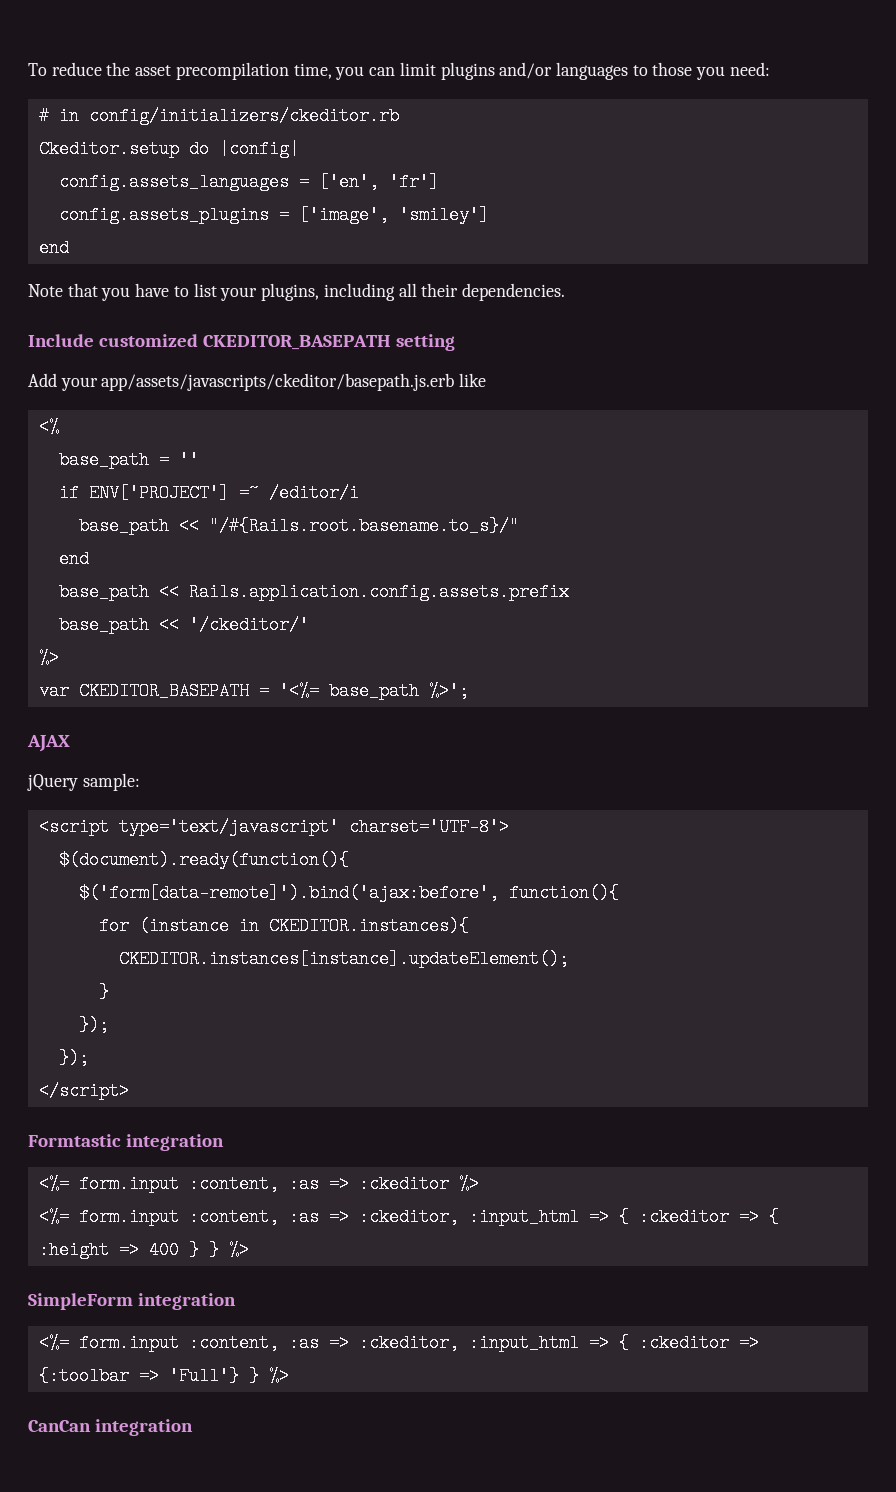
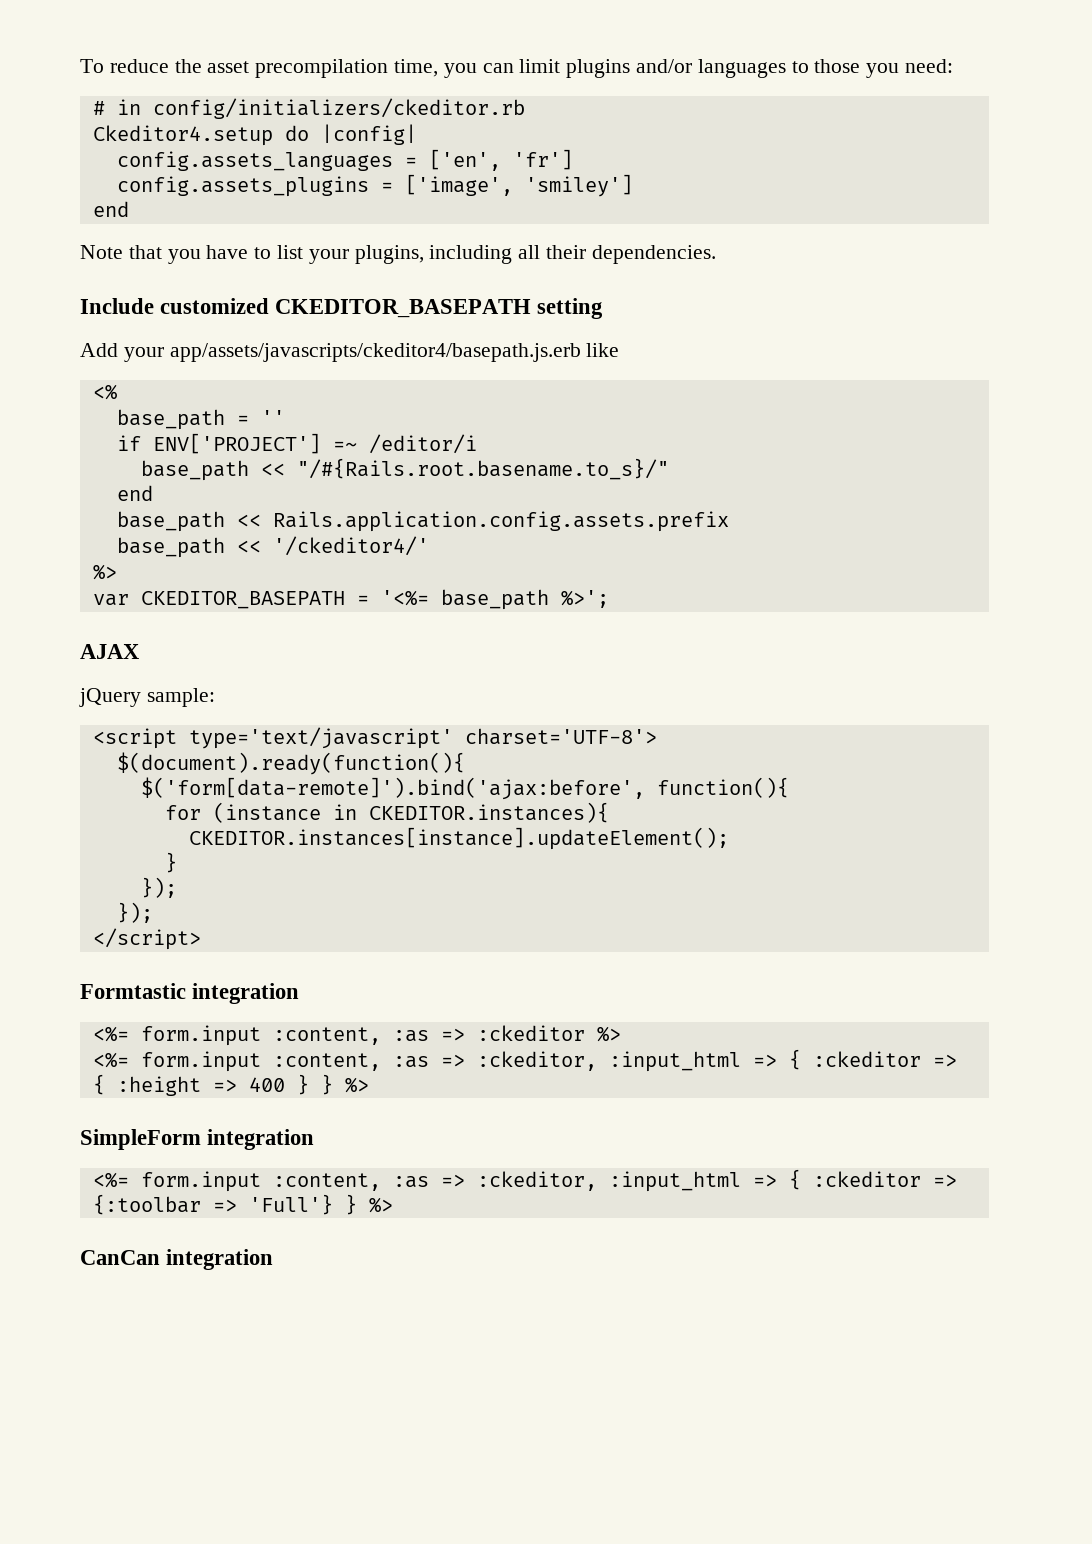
[38,140,179,158] Ckeditor.setup -> [92,125,273,146] Ckeditor4.setup
[101,373,455,391] app/assets/javascripts/ckeditor/basepath.js.erb -> [169,343,581,362] app/assets/javascripts/ckeditor4/basepath.js.erb
[188,616,309,634] '/ckeditor/' -> [272,536,429,556] '/ckeditor4/'

